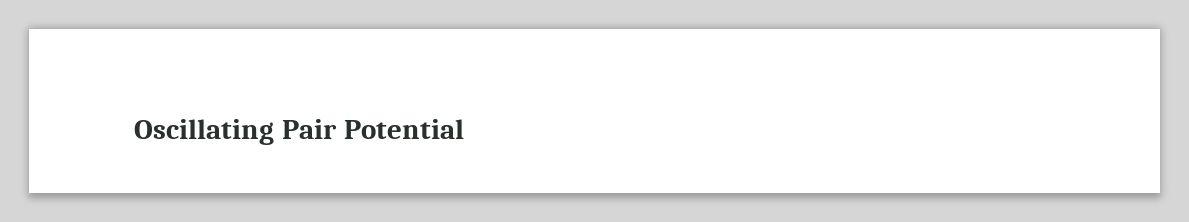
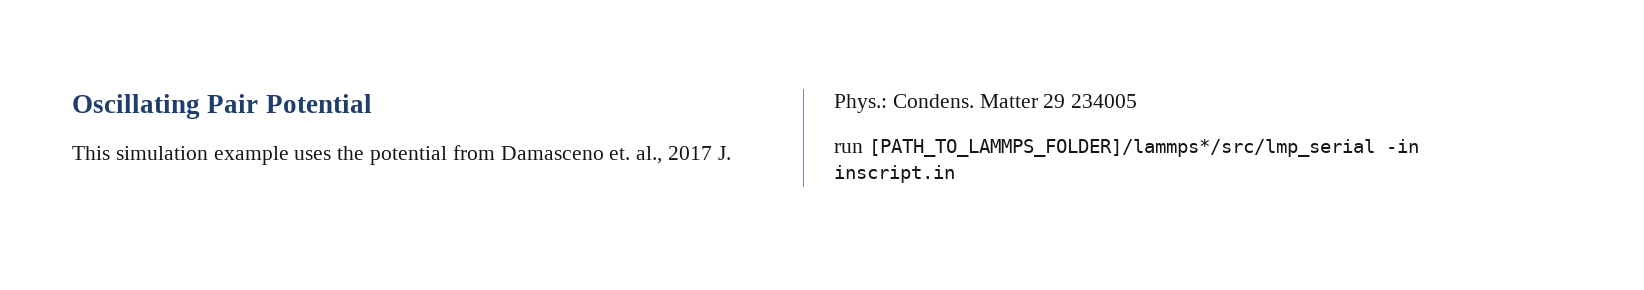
(464, 129) none -> [72,145,731,165] [834,94,1138,113] [834,139,1419,157] [834,165,955,183] // This simulation example uses the potential from Damasceno et. al., 2017 J. Phys.: Condens. Matter 29 234005 // run [PATH_TO_LAMMPS_FOLDER]/lammps*/src/lmp_serial -in inscript.in

